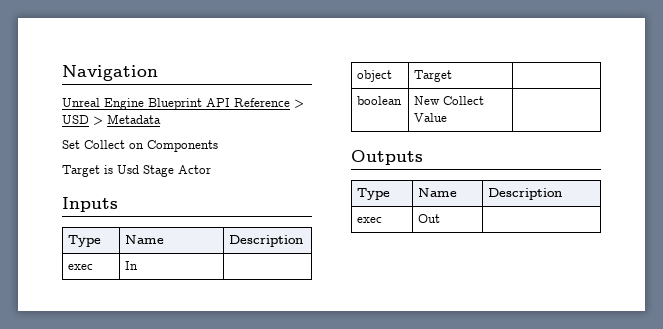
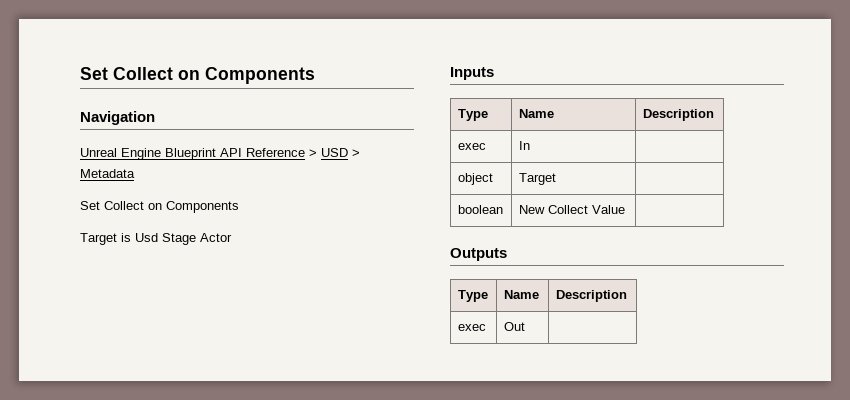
(62, 73) none -> [80,67,315,84] Set Collect on Components //

